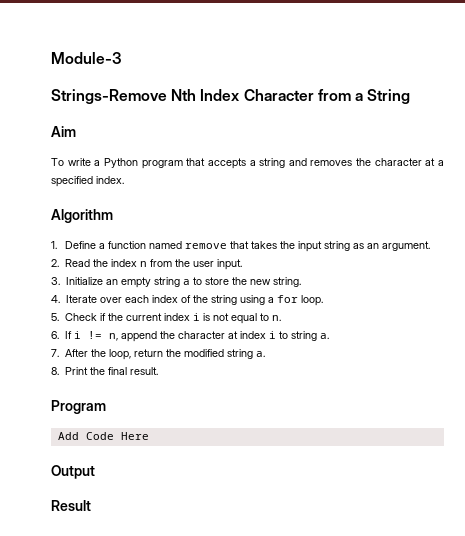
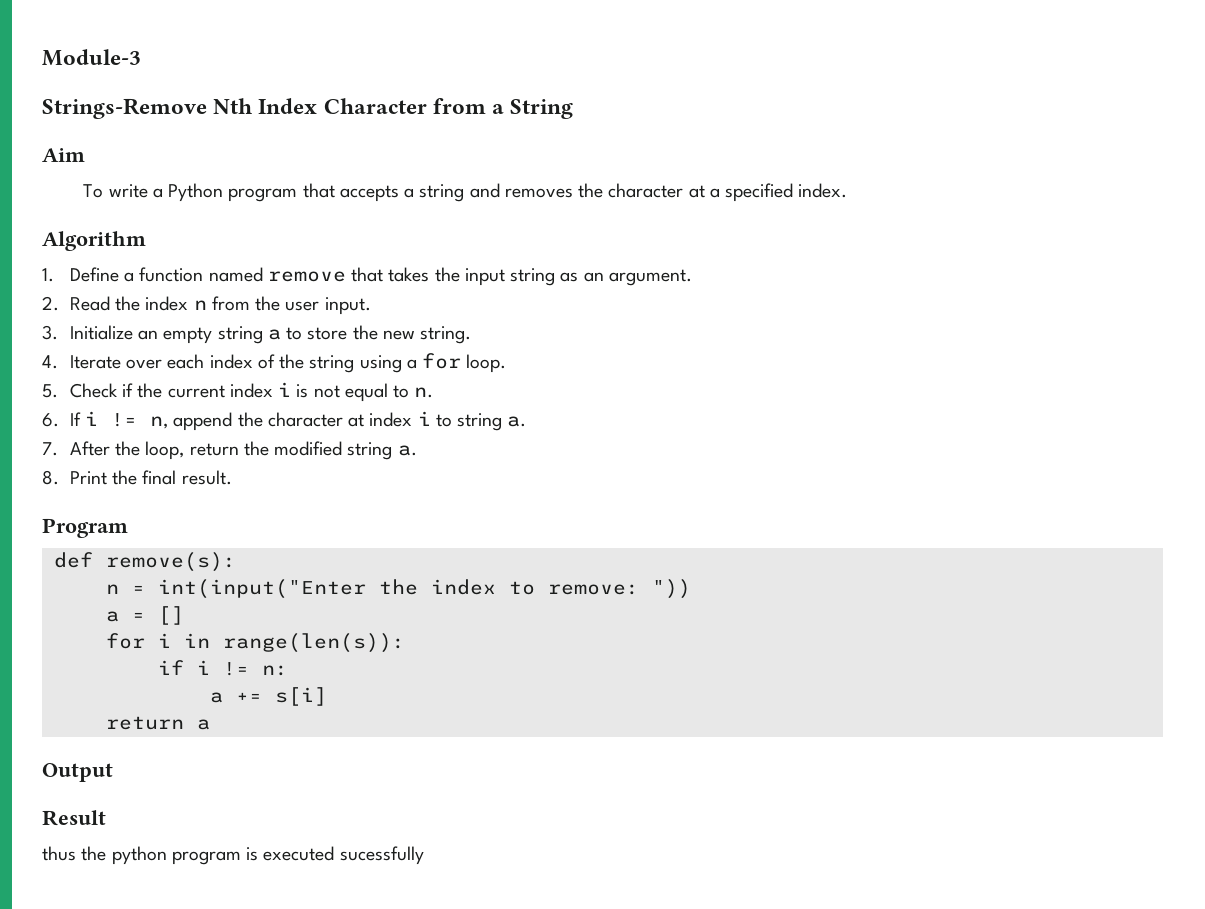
[57,432,149,440] [51,465,95,479] [51,500,91,511] Add Code Here // Output // Result -> [53,552,236,572] [105,579,691,599] [105,606,184,625] [105,633,405,653] [157,660,288,676] [209,687,327,706] [105,716,210,730] [42,763,113,782] [42,810,106,826] [42,846,424,865] def remove(s): // n = int(input("Enter the index to remove: ")) // a = [] // for i in range(len(s)): // if i != n: // a += s[i] // return a // Output // Result // thus the python program is executed sucessfully

